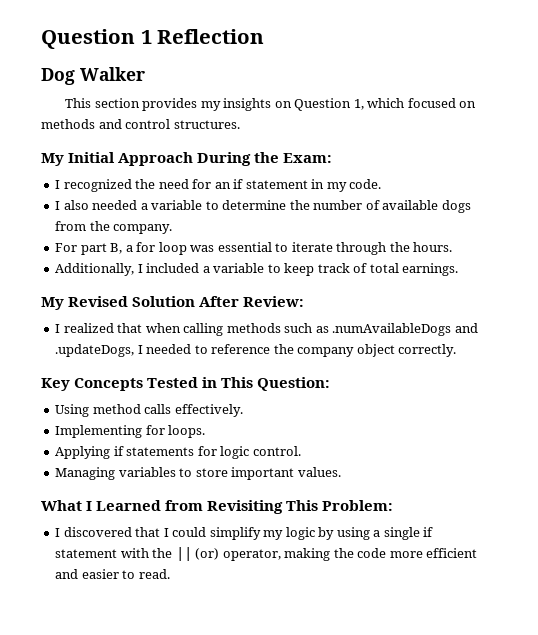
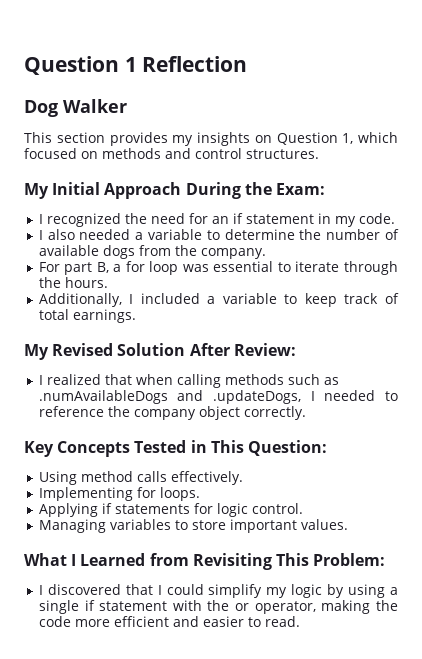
[175,547,220,561] || (or) -> [235,603,250,611] or

